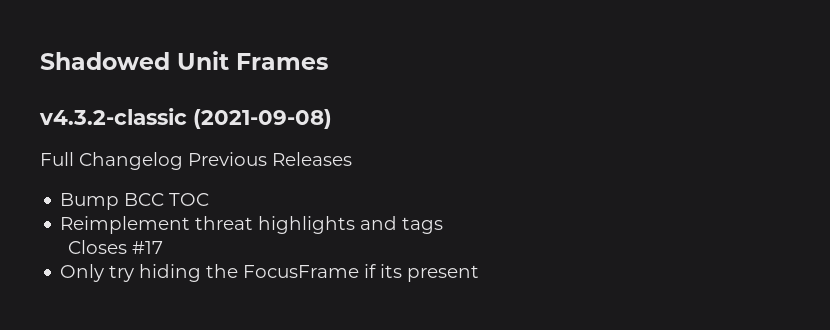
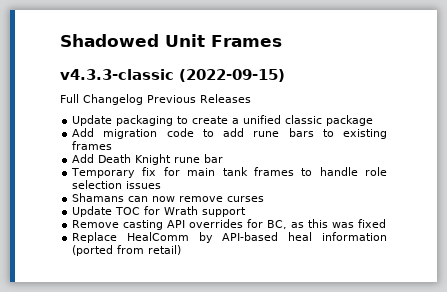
[39,108,332,129] v4.3.2-classic (2021-09-08) -> [60,69,285,82] v4.3.3-classic (2022-09-15)
[60,193,210,210] [60,216,444,234] [67,240,163,254] [60,264,480,282] Bump BCC TOC // Reimplement threat highlights and tags // Closes #17 // Only try hiding the FocusFrame if its present -> [72,115,374,126] [72,128,388,139] [72,141,113,150] [72,154,224,165] [71,167,388,178] [72,180,162,189] [72,193,265,202] [72,206,247,217] [72,219,387,230] [72,232,387,243] [72,245,182,256] Update packaging to create a unified classic package // Add migration code to add rune bars to existing frames // Add Death Knight rune bar // Temporary fix for main tank frames to handle role selection issues // Shamans can now remove curses // Update TOC for Wrath support // Remove casting API overrides for BC, as this was fixed // Replace HealComm by API-based heal information (ported from retail)

